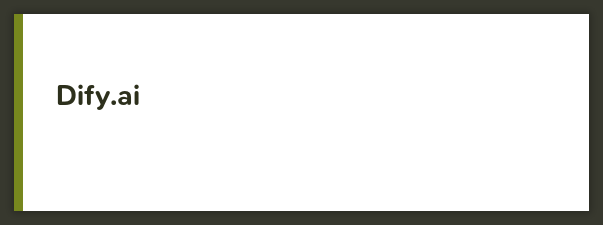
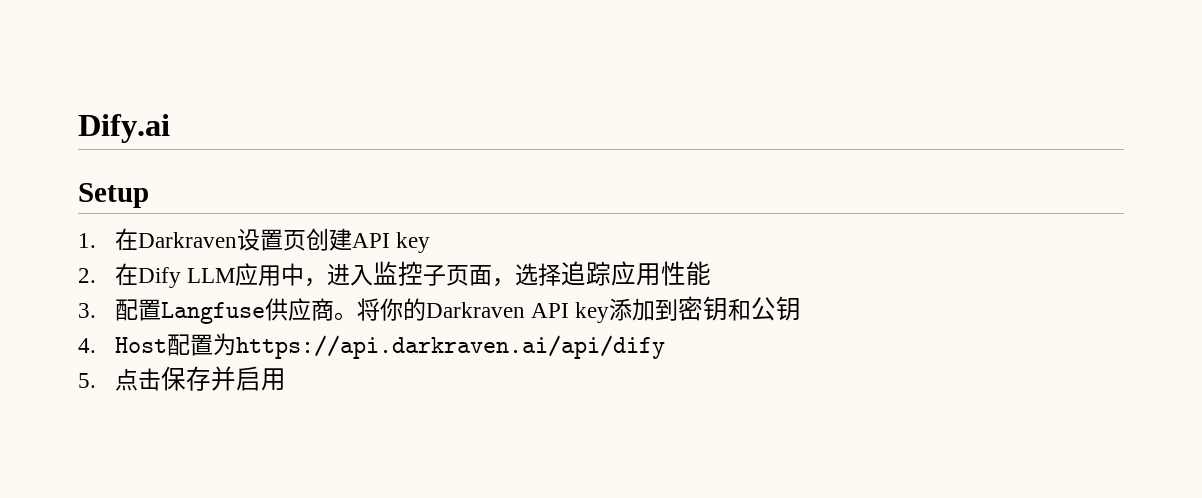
(140, 97) none -> [78,183,149,208] [78,228,430,253] [78,261,711,288] [78,296,802,324] [78,333,665,359] [78,366,286,391] // Setup // 1.在Darkraven设置页创建API key // 2.在Dify LLM应用中，进入监控子页面，选择追踪应用性能 // 3.配置Langfuse供应商。将你的Darkraven API key添加到密钥和公钥 // 4. Host配置为https://api.darkraven.ai/api/dify // 5.点击保存并启用

